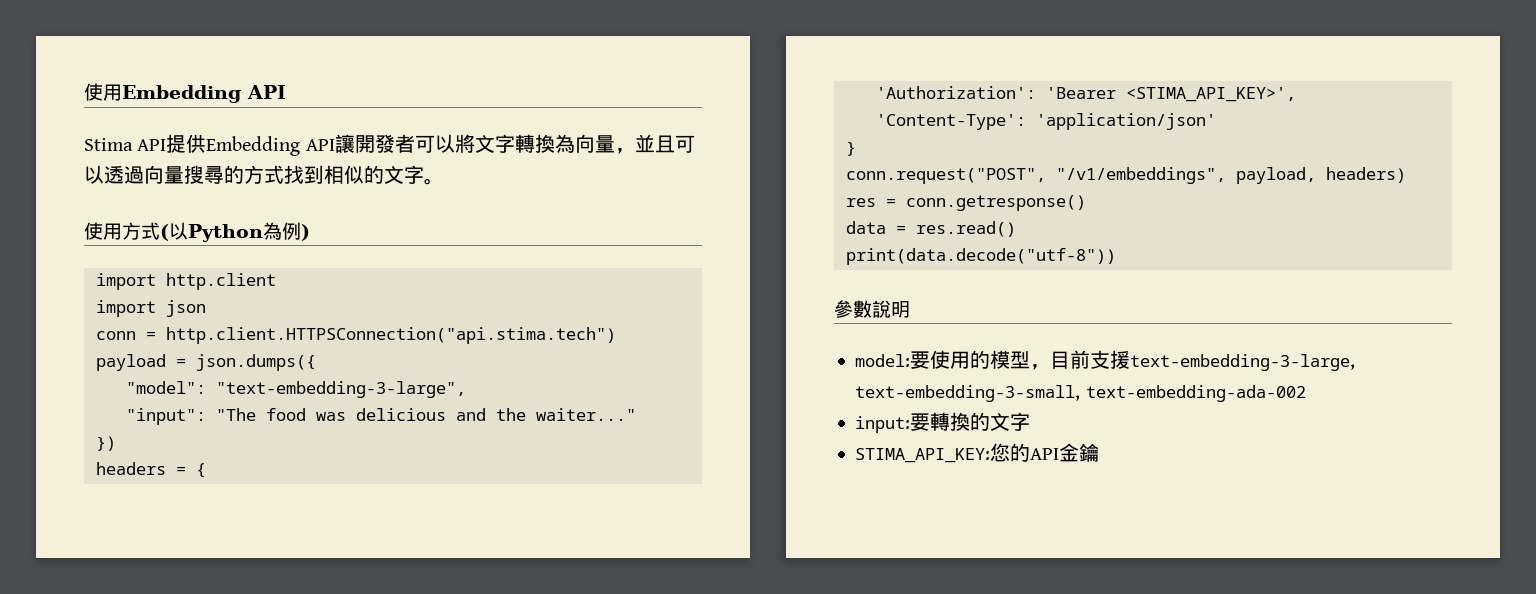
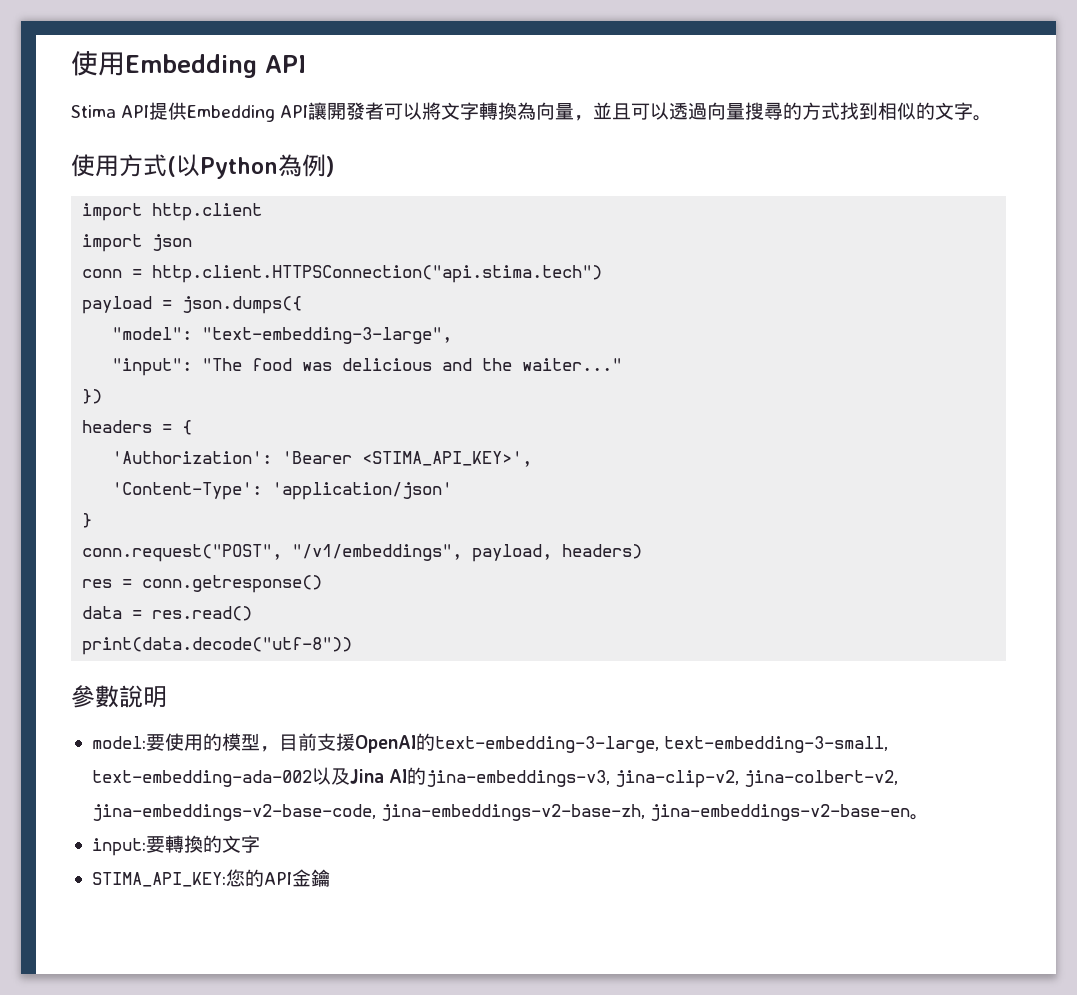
(1131, 359) none -> [354,733,435,753] OpenAI的
(1306, 393) none -> [311,767,899,788] [91,804,930,821] 以及Jina AI的jina-embeddings-v3, jina-clip-v2, jina-colbert-v2, jina-embeddings-v2-base-code, jina-embeddings-v2-base-zh, jina-embeddings-v2-base-en。

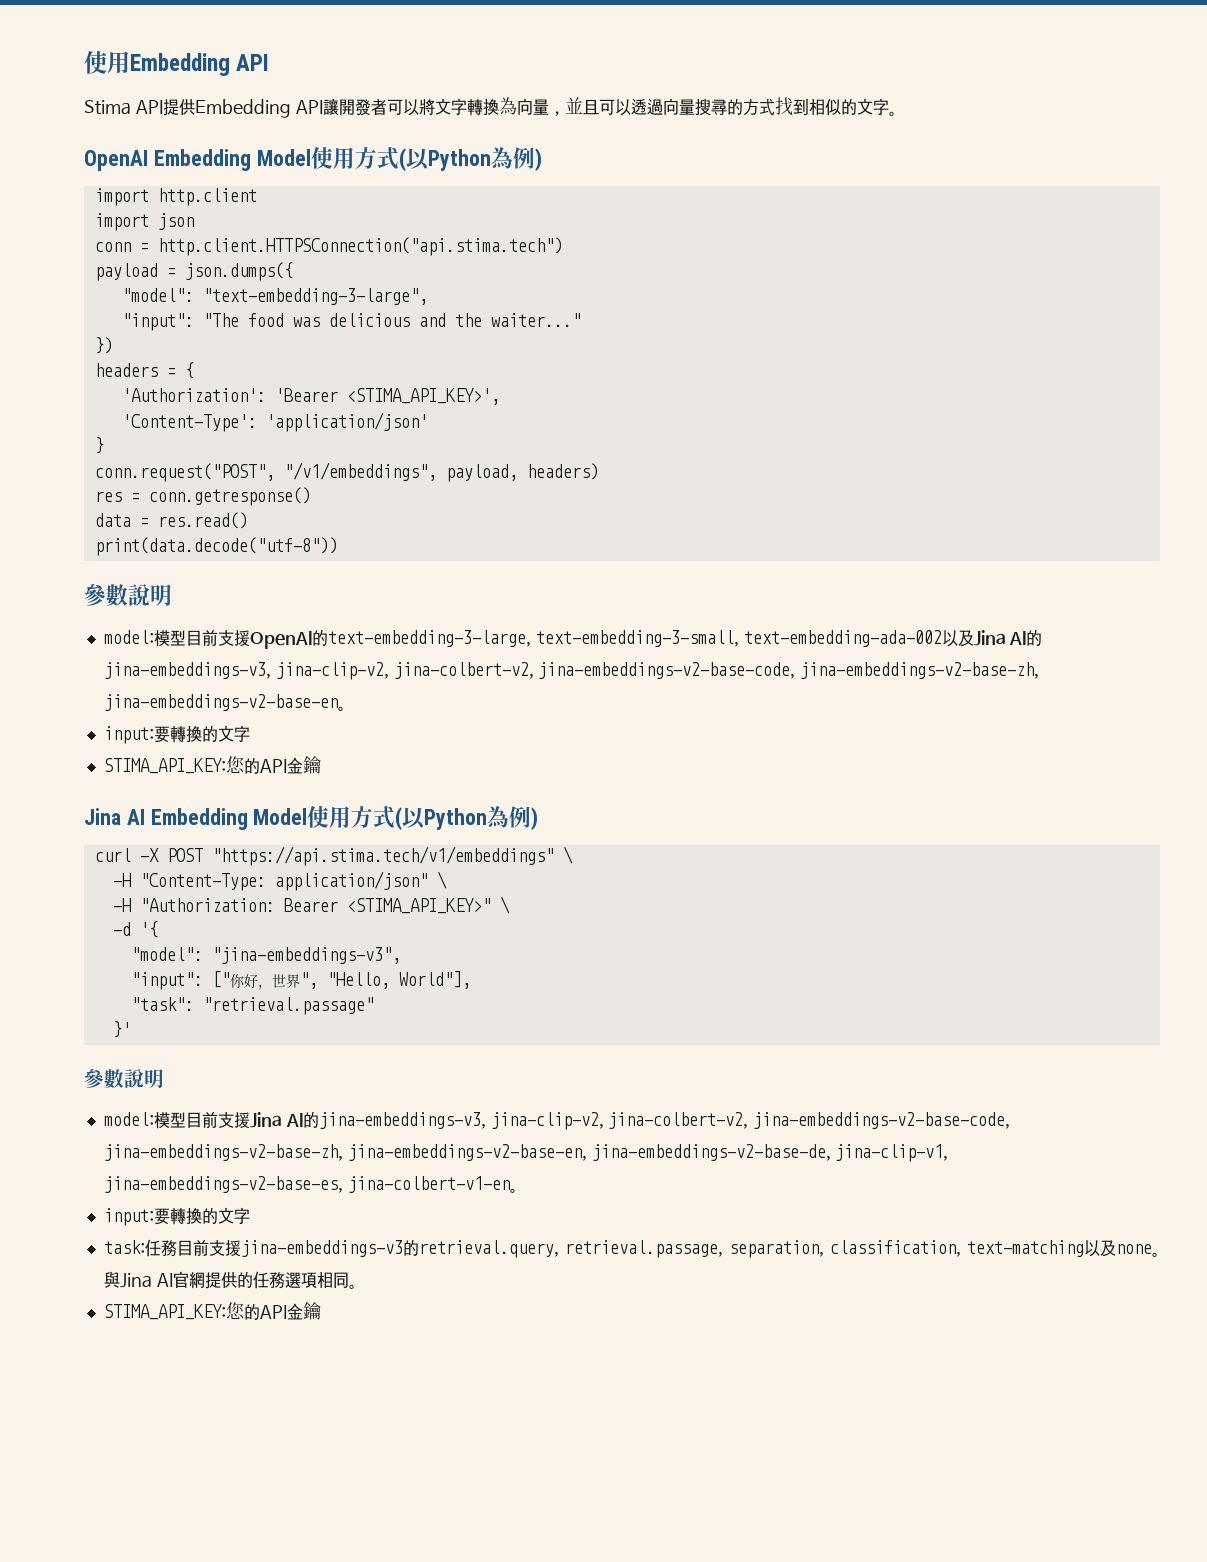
(993, 118) none -> [84,149,311,171] OpenAI Embedding Model
[145,733,279,752] 要使用的模型， -> [153,630,186,647] 模型
(330, 878) none -> [84,806,539,830] [94,846,573,866] [112,871,447,891] [112,896,510,914] [112,921,158,938] [130,947,401,964] [130,971,471,990] [130,997,374,1015] [112,1021,131,1038] [84,1068,164,1089] [103,1111,1011,1130] [103,1144,949,1162] [103,1176,518,1193] [103,1207,250,1226] [103,1239,1160,1258] [103,1271,357,1289] [103,1302,321,1320] // Jina AI Embedding Model使用方式(以Python為例) // curl -X POST "https://api.stima.tech/v1/embeddings" \ // -H "Content-Type: application/json" \ // -H "Authorization: Bearer <STIMA_API_KEY>" \ // -d '{ // "model": "jina-embeddings-v3", // "input": ["你好，世界", "Hello, World"], // "task": "retrieval.passage" // }' // 參數說明 // model:模型目前支援Jina AI的jina-embeddings-v3, jina-clip-v2, jina-colbert-v2, jina-embeddings-v2-base-code, jina-embeddings-v2-base-zh, jina-embeddings-v2-base-en, jina-embeddings-v2-base-de, jina-clip-v1, jina-embeddings-v2-base-es, jina-colbert-v1-en。 // input:要轉換的文字 // task:任務目前支援jina-embeddings-v3的retrieval.query, retrieval.passage, separation, classification, text-matching以及none。與Jina AI官網提供的任務選項相同。 // STIMA_API_KEY:您的API金鑰

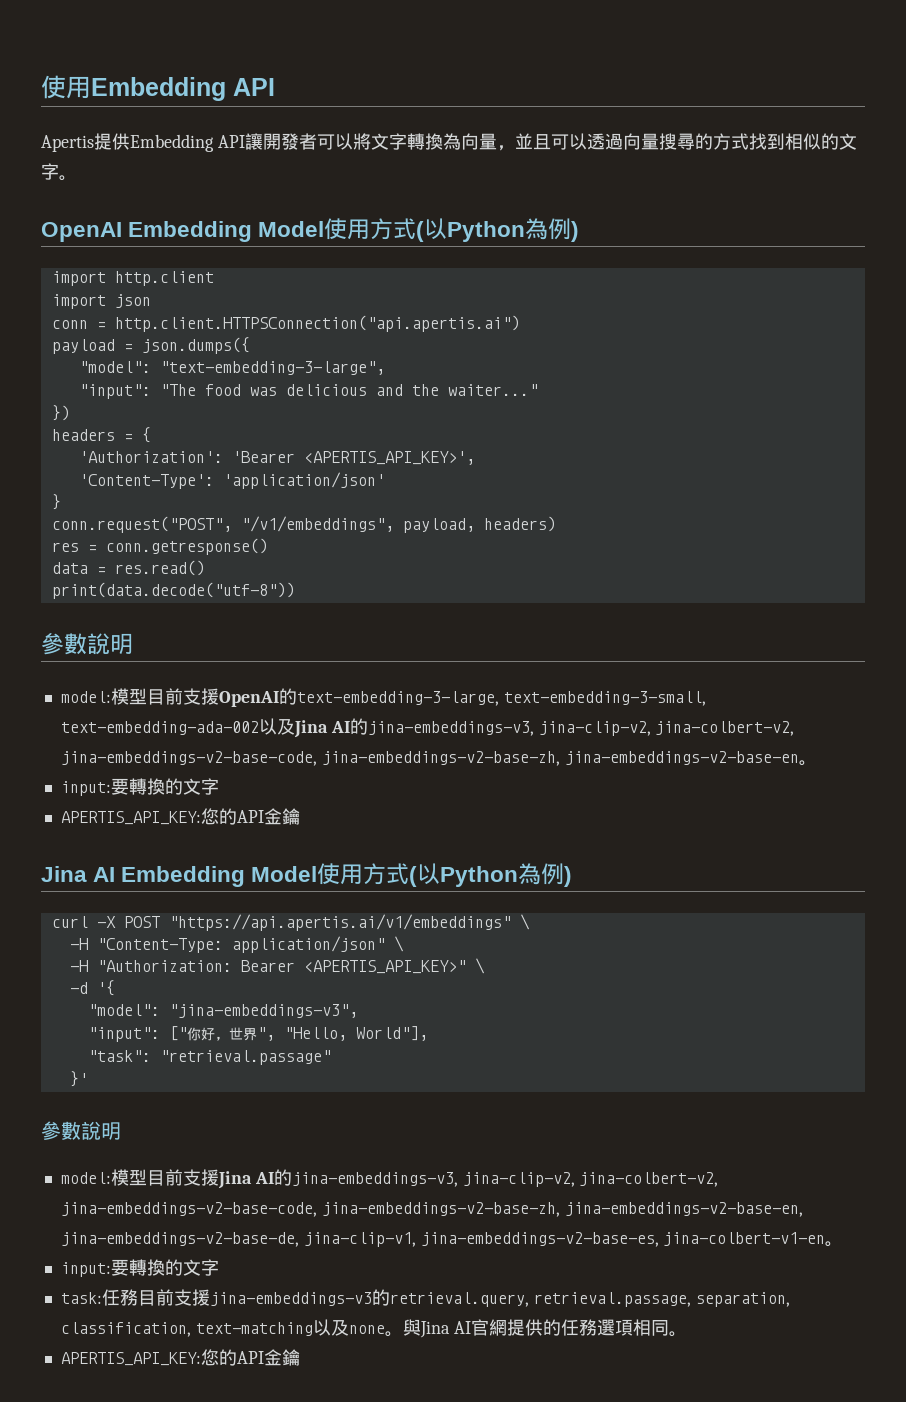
[84,100,163,115] Stima API -> [41,135,94,152] Apertis
[157,237,563,256] http.client.HTTPSConnection("api.stima.tech") -> [114,315,520,332] http.client.HTTPSConnection("api.apertis.ai")
[346,388,500,405] <STIMA_API_KEY>', -> [303,451,475,465] <APERTIS_API_KEY>',
[103,758,226,774] STIMA_API_KEY: -> [60,811,201,825] APERTIS_API_KEY:
[211,846,554,866] "https://api.stima.tech/v1/embeddings" -> [168,914,511,931] "https://api.apertis.ai/v1/embeddings"
[346,898,491,914] <STIMA_API_KEY>" -> [303,960,466,974] <APERTIS_API_KEY>"
[103,1304,226,1320] STIMA_API_KEY: -> [60,1352,201,1366] APERTIS_API_KEY:

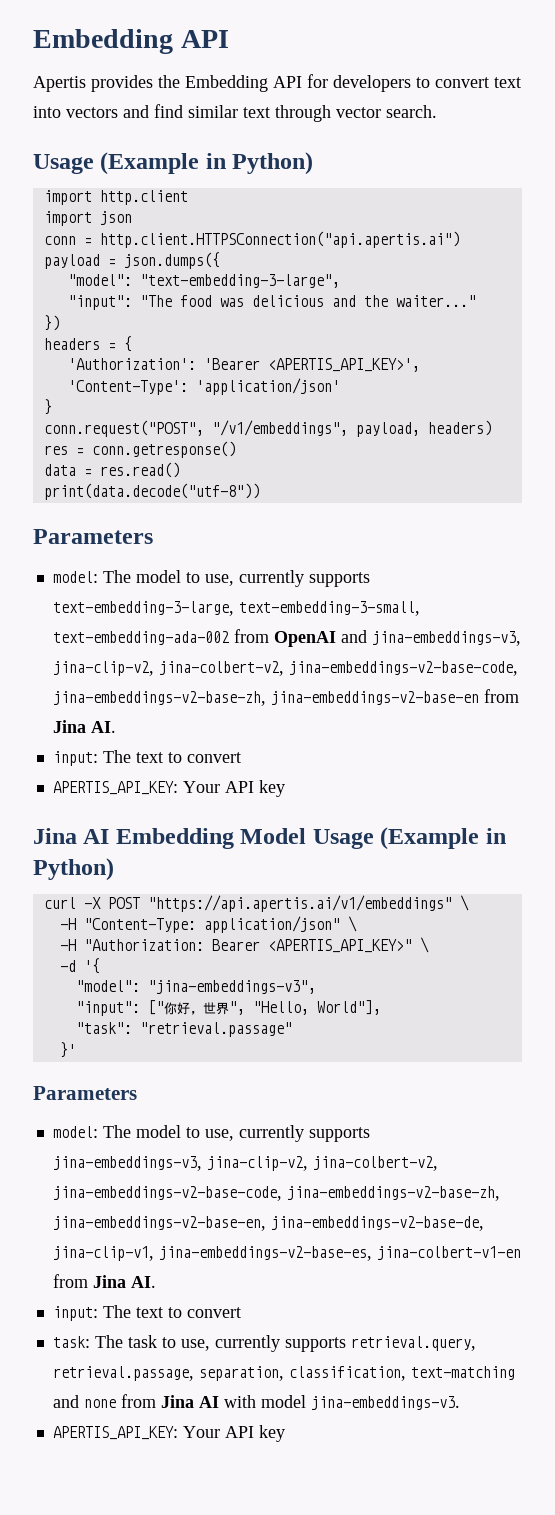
[41,75,91,99] 使用 -> (33, 41) none
[94,133,857,152] [41,163,77,181] [41,218,580,242] 提供Embedding API讓開發者可以將文字轉換為向量，並且可以透過向量搜尋的方式找到相似的文字。 // OpenAI Embedding Model使用方式(以Python為例) -> [91,74,521,92] [33,104,437,122] [33,152,314,175] provides the Embedding API for developers to convert text into vectors and find similar text through vector search. // Usage (Example in Python)
[41,633,133,655] [60,688,706,707] [60,718,368,738] 參數說明 // model:模型目前支援OpenAI的text-embedding-3-large, text-embedding-3-small, text-embedding-ada-002以及Jina AI的 -> [33,529,153,544] [52,570,370,587] [52,601,420,616] [52,629,367,647] Parameters // model: The model to use, currently supports text-embedding-3-large, text-embedding-3-small, text-embedding-ada-002 from OpenAI and
[798,760,817,766] [60,778,219,796] [60,808,300,825] [41,863,573,887] 。 // input:要轉換的文字 // APERTIS_API_KEY:您的API金鑰 // Jina AI Embedding Model使用方式(以Python為例) -> [483,689,519,703] [52,720,116,733] [52,750,241,766] [52,780,285,797] [33,827,506,850] [33,858,114,881] from Jina AI. // input: The text to convert // APERTIS_API_KEY: Your API key // Jina AI Embedding Model Usage (Example in Python)
[41,1121,121,1140] [60,1169,292,1189] 參數說明 // model:模型目前支援Jina AI的 -> [33,1086,137,1100] [52,1125,370,1142] Parameters // model: The model to use, currently supports
[825,1241,844,1247] [60,1259,219,1277] [60,1289,390,1306] 。 // input:要轉換的文字 // task:任務目前支援jina-embeddings-v3的 -> [52,1274,156,1288] [52,1305,241,1321] [52,1335,346,1352] from Jina AI. // input: The text to convert // task: The task to use, currently supports
[312,1319,687,1338] [60,1349,300,1366] 以及none。與Jina AI官網提供的任務選項相同。 // APERTIS_API_KEY:您的API金鑰 -> [52,1394,460,1410] [52,1425,285,1442] and none from Jina AI with model jina-embeddings-v3. // APERTIS_API_KEY: Your API key

